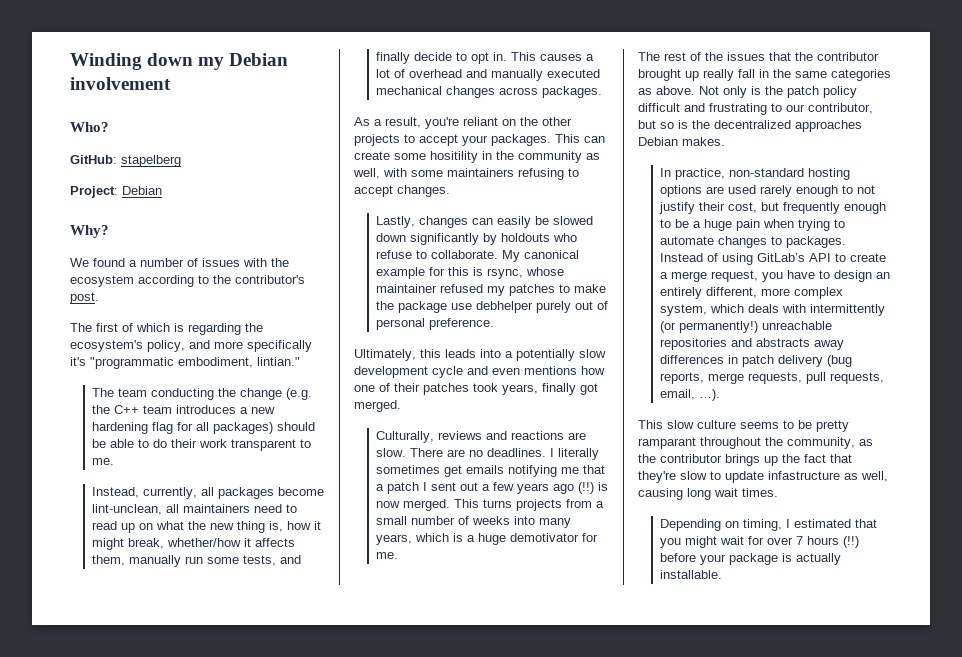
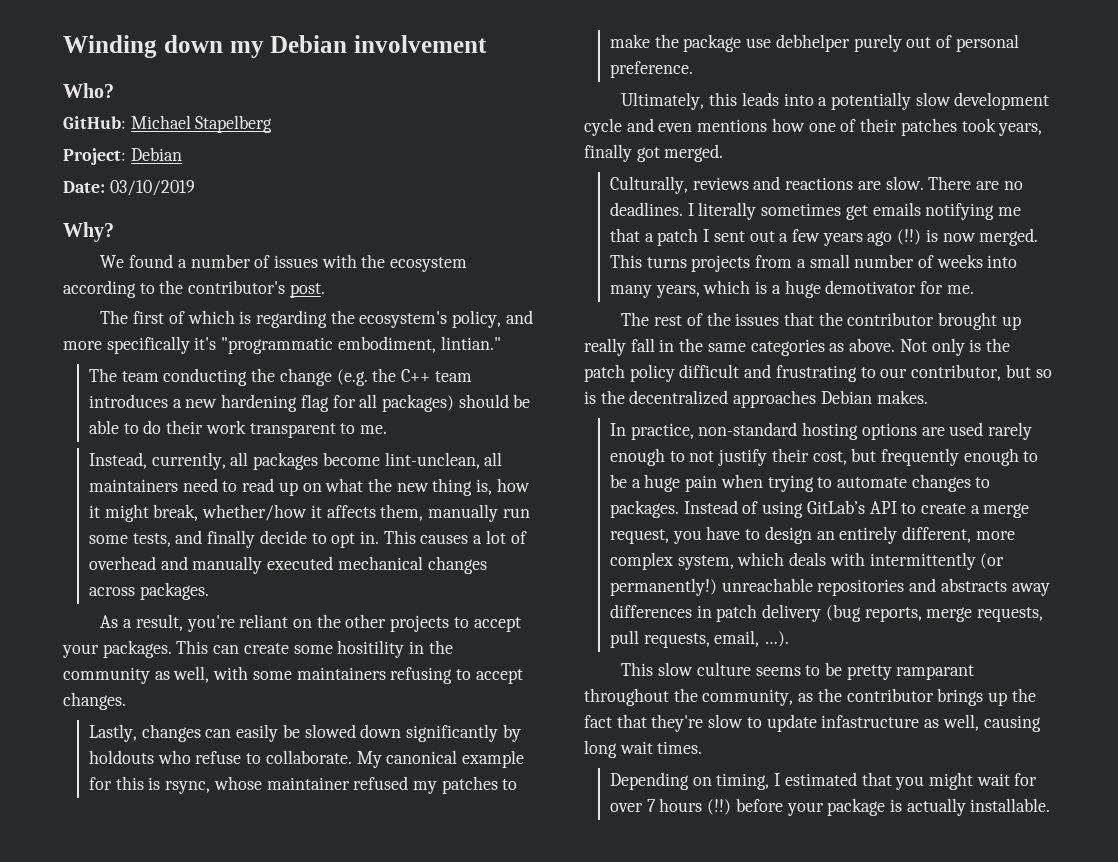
[121,155,181,167] stapelberg -> [130,115,273,133] Michael Stapelberg
(162, 190) none -> [63,180,195,196] // Date: 03/10/2019

